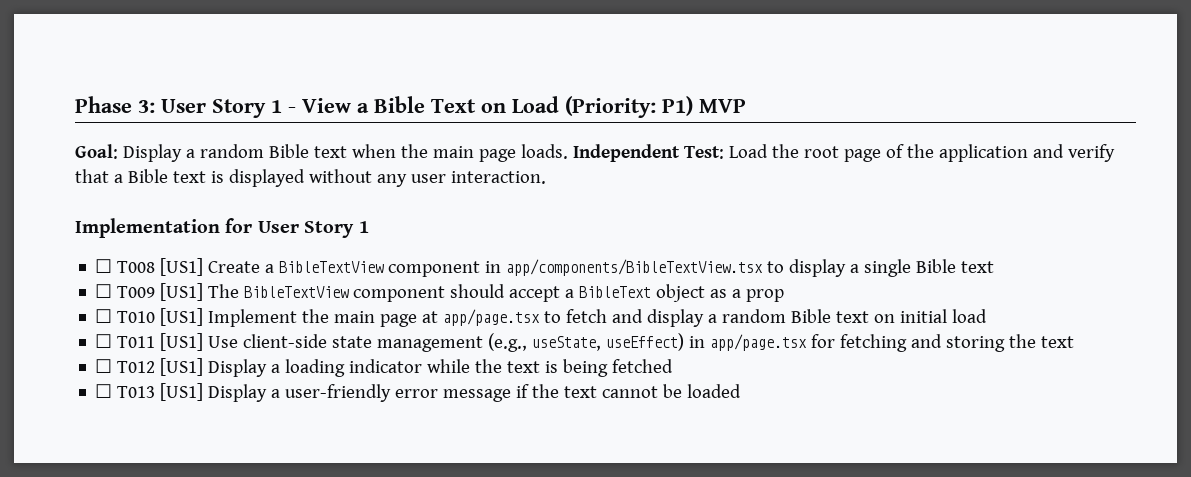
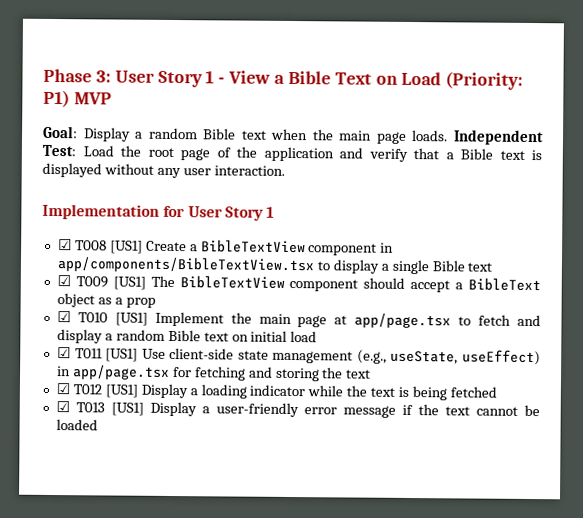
[95,259,113,273] ☐ -> [57,239,72,251] ☑
[95,284,113,298] ☐ -> [56,275,71,287] ☑
[95,309,113,323] ☐ -> [56,311,71,323] ☑
[95,334,113,348] ☐ -> [56,347,71,359] ☑
[95,359,113,373] ☐ -> [55,383,70,395] ☑
[95,384,113,398] ☐ -> [55,401,70,413] ☑

